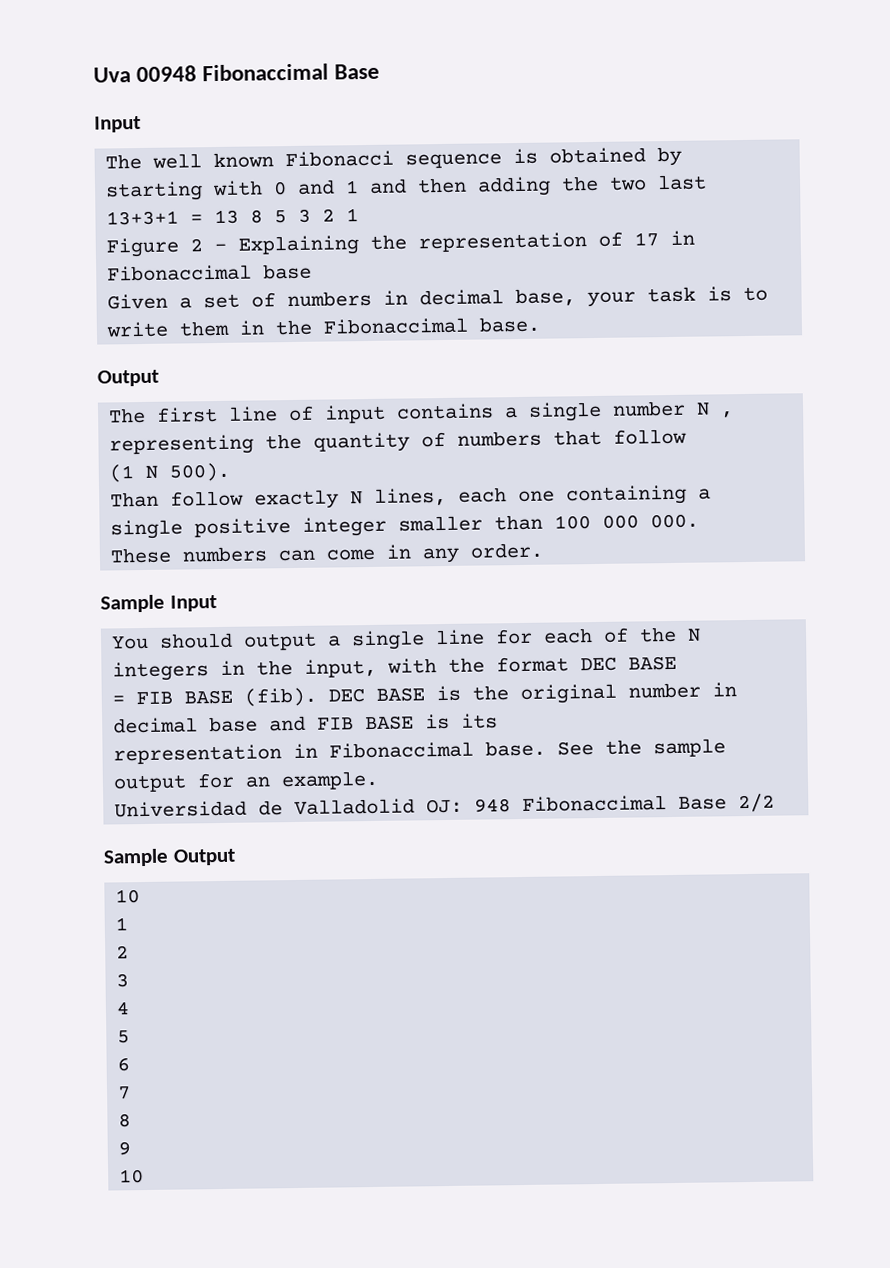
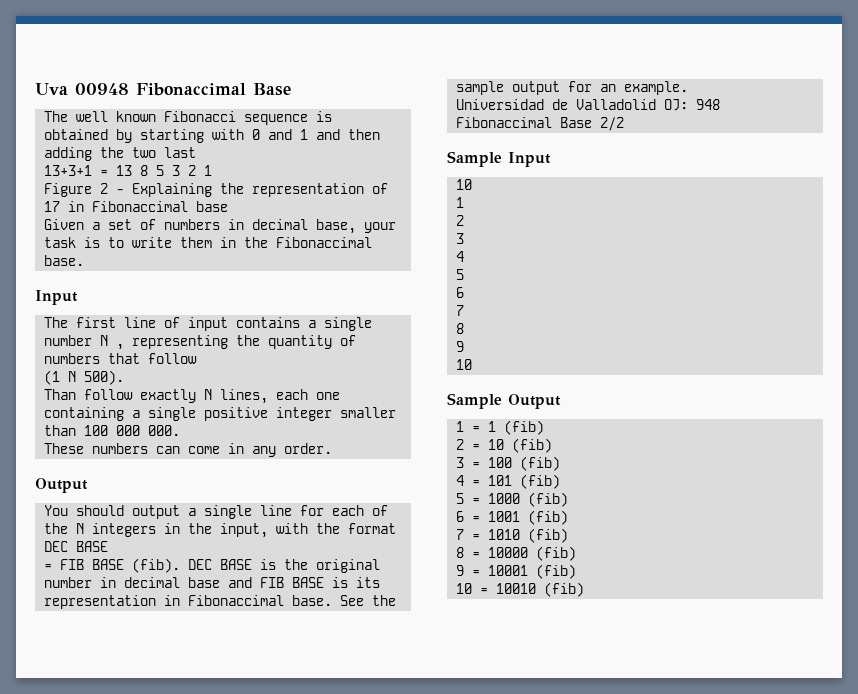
[94,115,141,133] // Input -> (291, 89) none
[97,369,159,387] Output -> [35,290,78,305] Input
[100,594,217,613] Sample Input -> [35,478,88,493] Output
[172,848,236,866] Output -> [508,152,551,167] Input
(145, 1176) none -> [447,393,561,409] [455,420,544,435] [455,438,552,453] [455,456,560,471] [455,474,560,489] [455,492,568,507] [455,510,568,525] [455,528,568,543] [455,546,576,561] [455,564,576,579] [455,582,584,597] // Sample Output // 1 = 1 (fib) // 2 = 10 (fib) // 3 = 100 (fib) // 4 = 101 (fib) // 5 = 1000 (fib) // 6 = 1001 (fib) // 7 = 1010 (fib) // 8 = 10000 (fib) // 9 = 10001 (fib) // 10 = 10010 (fib)

